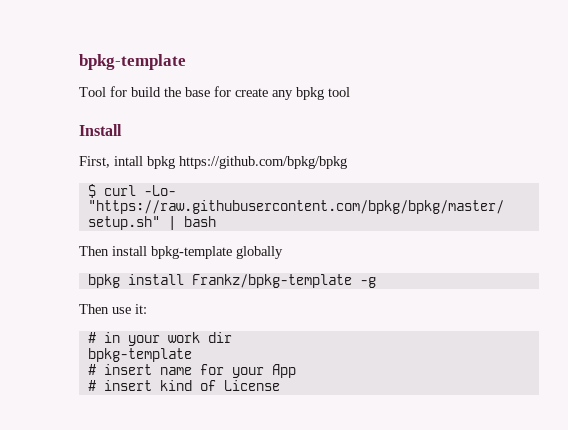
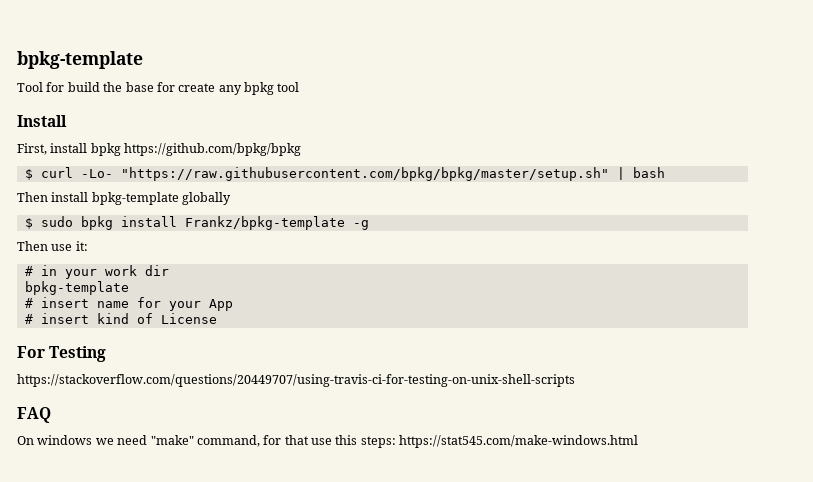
[114,156,143,166] intall -> [50,143,88,153] install
(283, 252) none -> [24,216,73,229] $ sudo
(280, 385) none -> [17,346,107,362] [17,374,575,387] [17,407,51,423] [17,435,639,448] // For Testing // https://stackoverflow.com/questions/20449707/using-travis-ci-for-testing-on-unix-shell-scripts // FAQ // On windows we need "make" command, for that use this steps: https://stat545.com/make-windows.html

